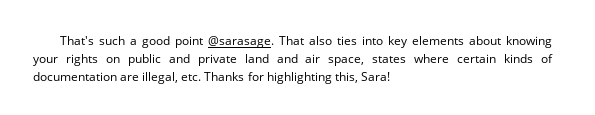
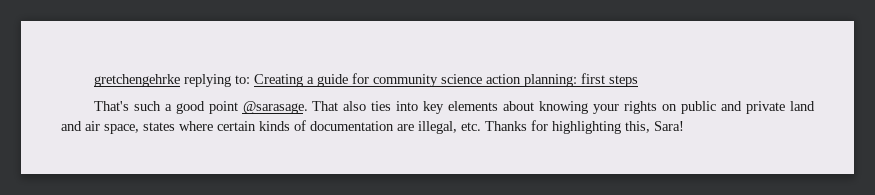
(60, 40) none -> [93,73,638,87] gretchengehrke replying to: Creating a guide for community science action planning: first steps //

